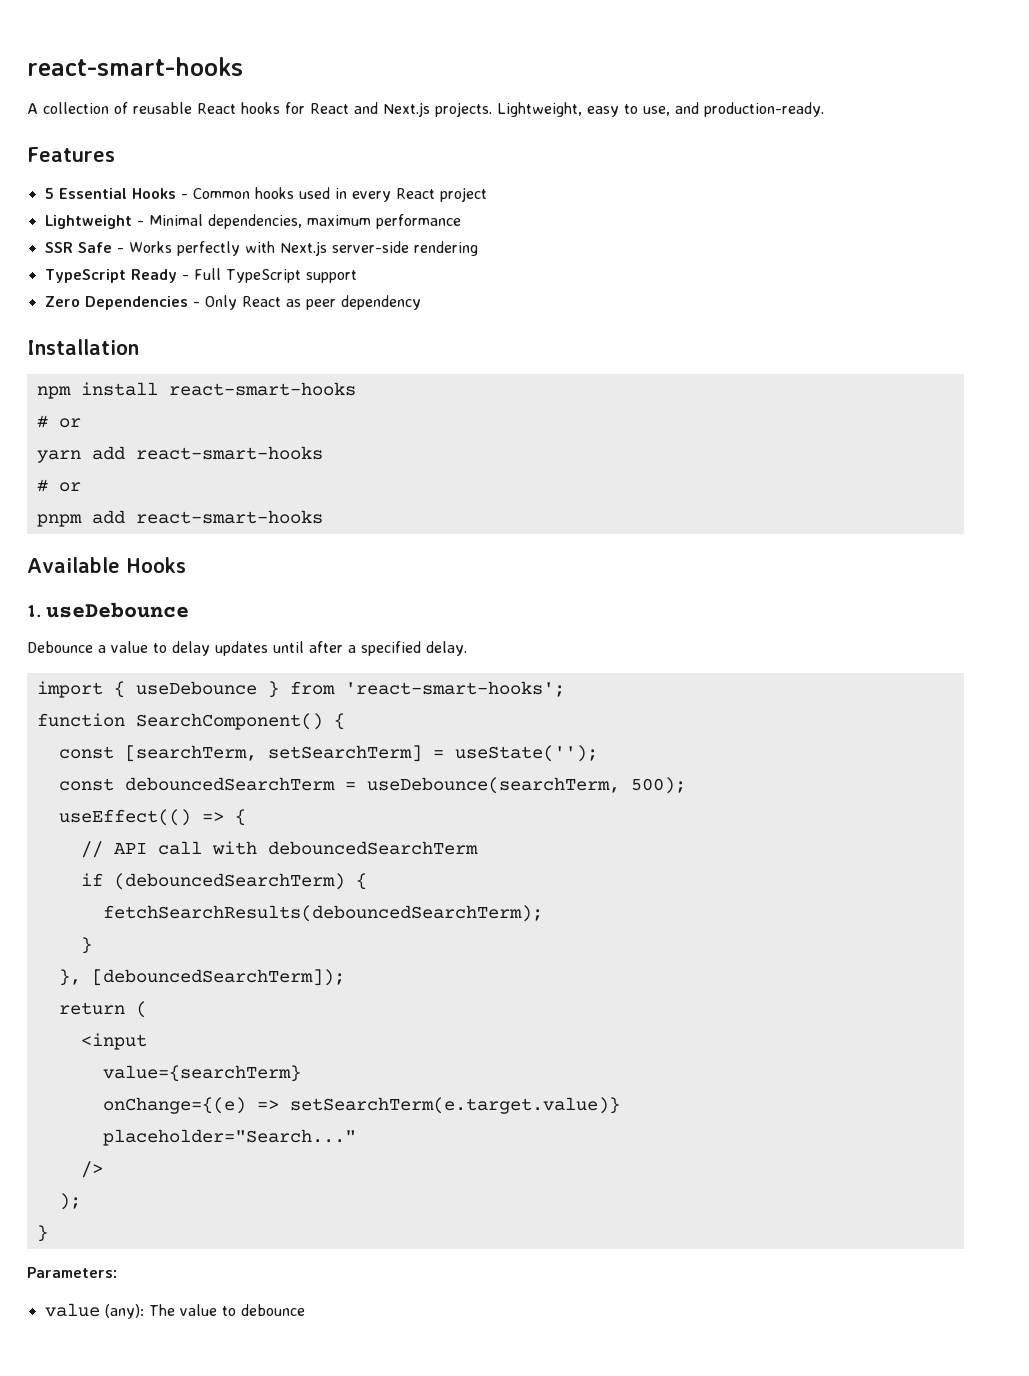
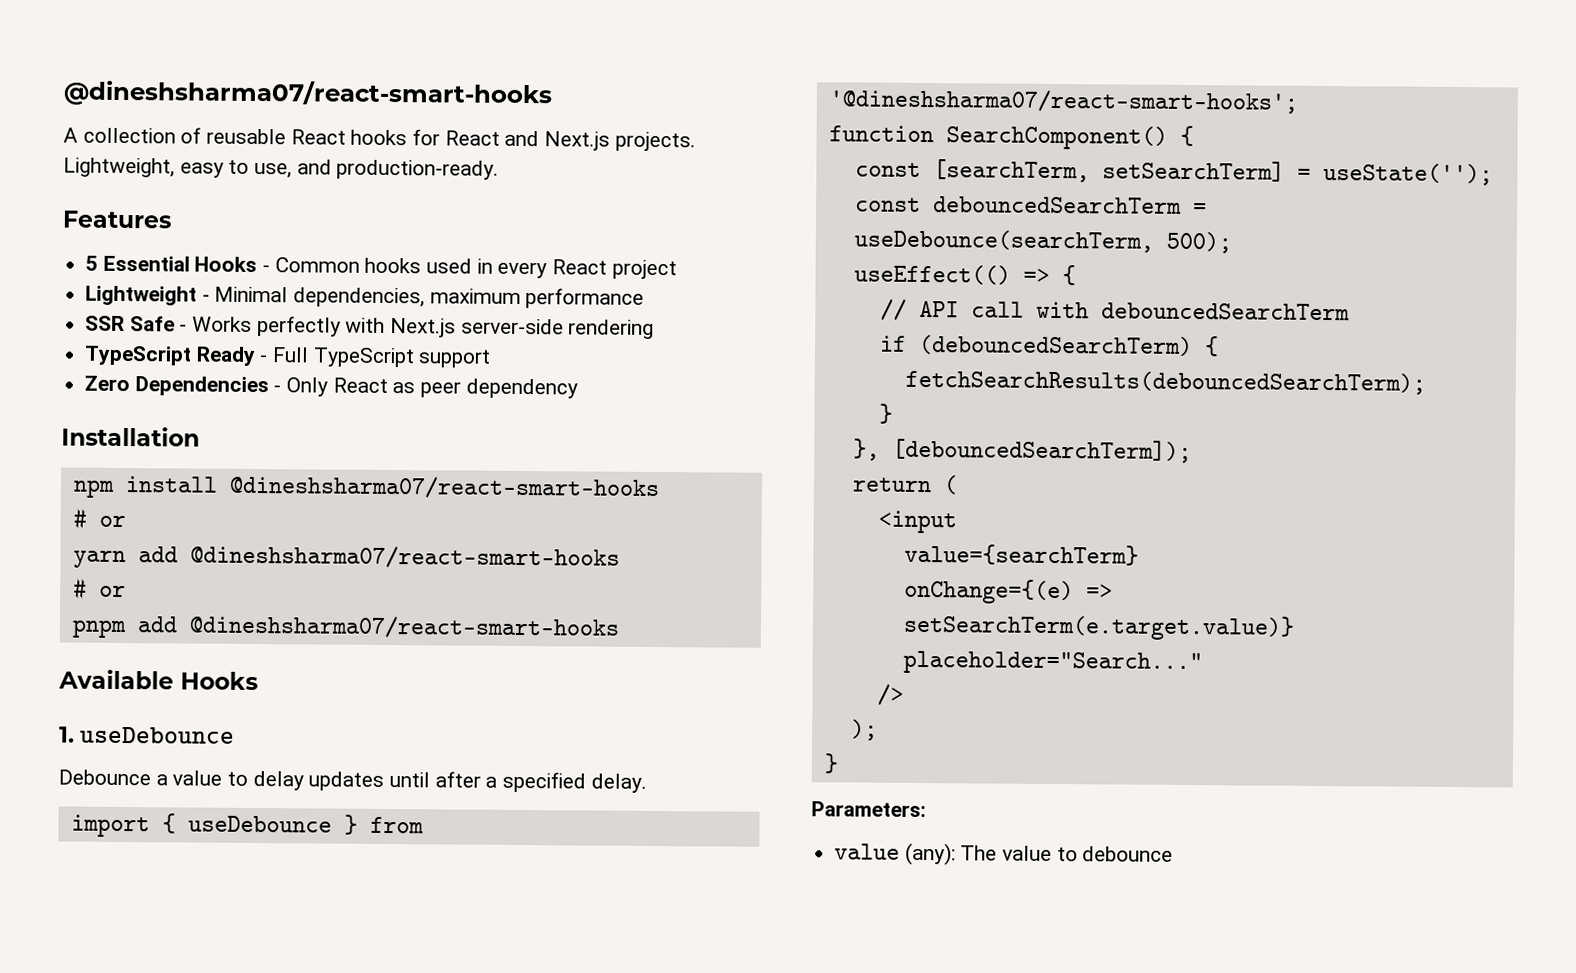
[27,57,243,76] react-smart-hooks -> [63,78,553,109] @dineshsharma07/react-smart-hooks
[168,382,356,396] react-smart-hooks -> [228,474,660,501] @dineshsharma07/react-smart-hooks
[135,446,323,460] react-smart-hooks -> [189,544,620,570] @dineshsharma07/react-smart-hooks
[135,510,323,524] react-smart-hooks -> [188,614,620,640] @dineshsharma07/react-smart-hooks
[344,681,565,697] 'react-smart-hooks'; -> [828,88,1298,114] '@dineshsharma07/react-smart-hooks';

